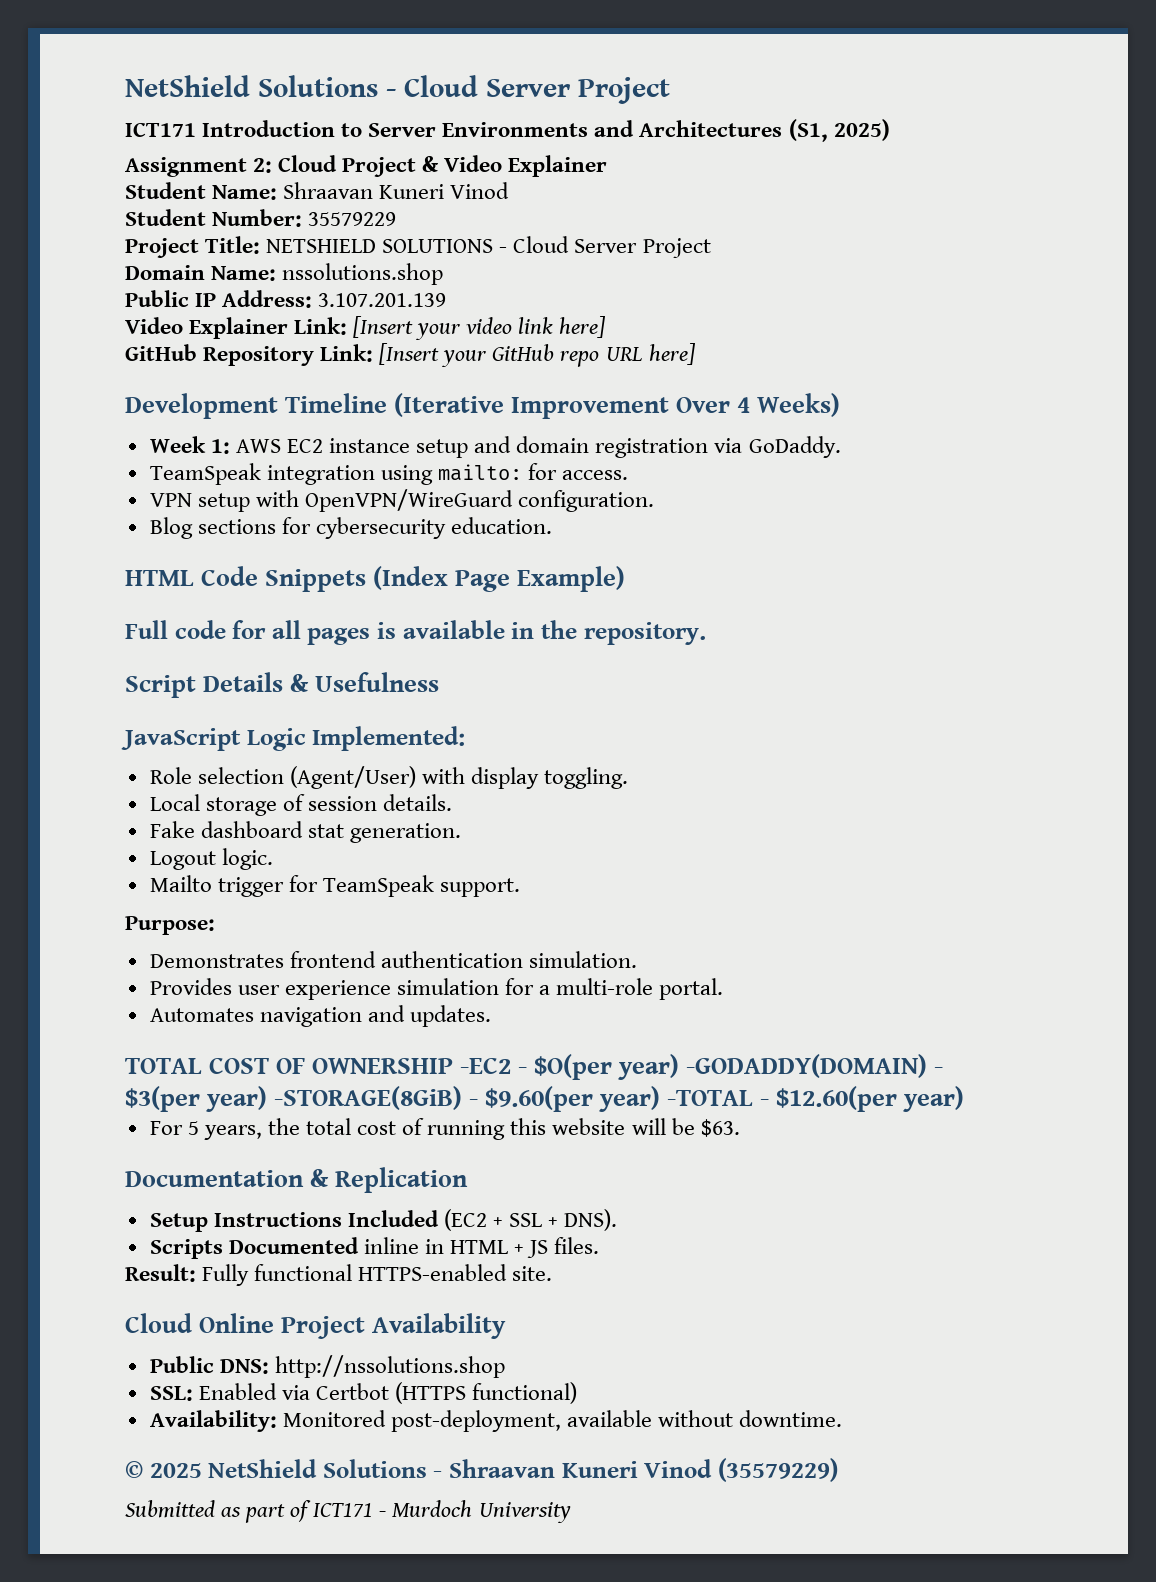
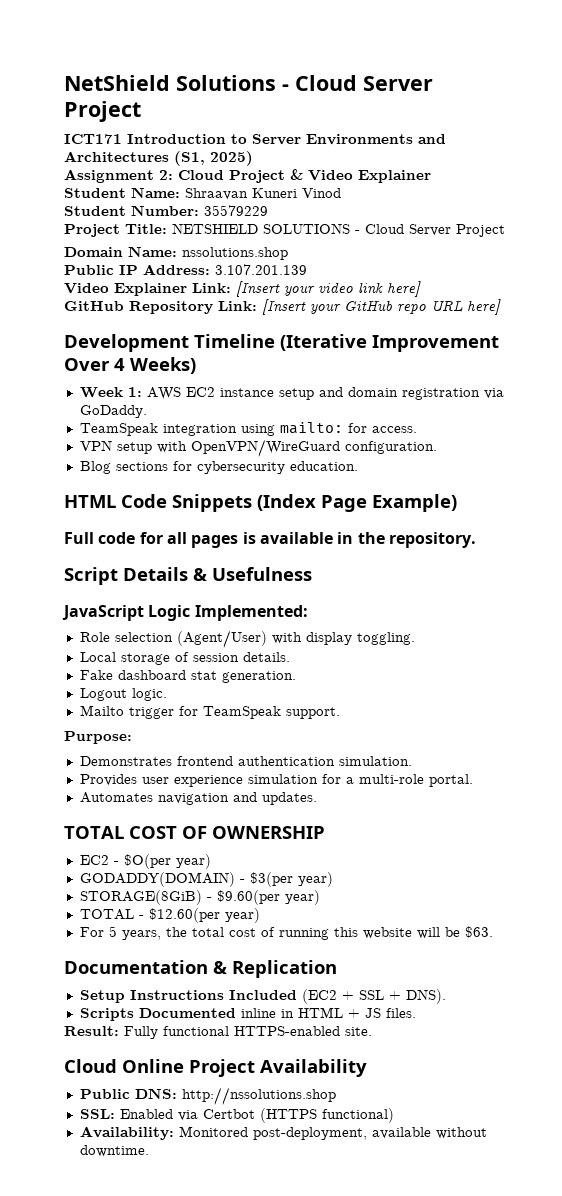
[460,1057,512,1074] -EC2 -> [79,855,109,865] // EC2
[686,1054,928,1078] -GODADDY(DOMAIN) -> [79,872,235,887] // GODADDY(DOMAIN)
[274,1086,463,1110] -STORAGE(8GiB) -> [79,890,202,905] // STORAGE(8GiB)
[667,1090,754,1106] -TOTAL -> [79,909,134,920] // TOTAL
[125,1458,838,1482] [125,1500,571,1523] // © 2025 NetShield Solutions - Shraavan Kuneri Vinod (35579229) // Submitted as part of ICT171 - Murdoch University -> (149, 1151) none

